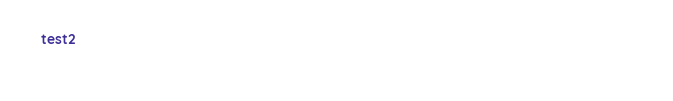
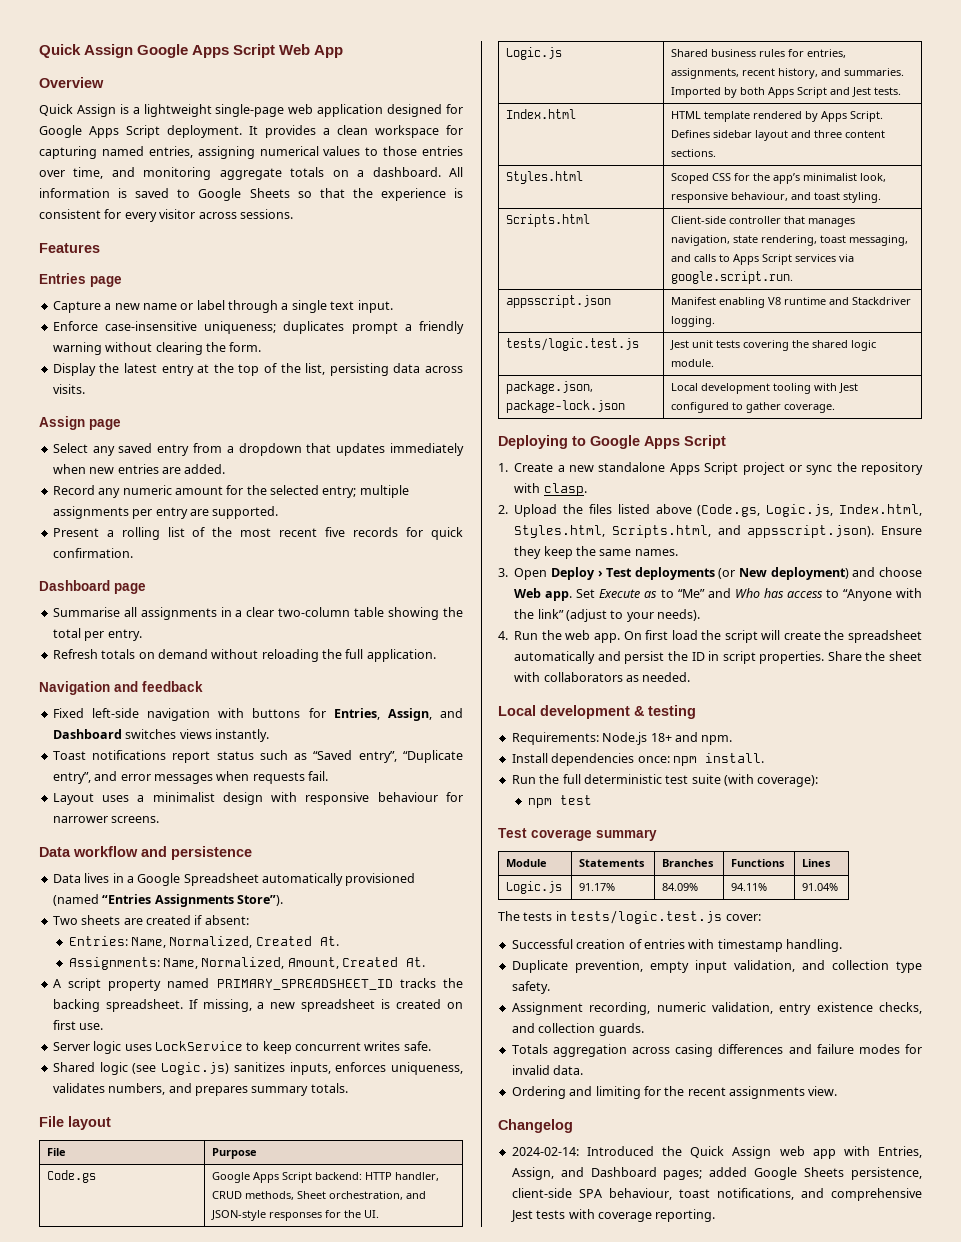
[41,34,76,44] test2 -> [39,44,344,58] [39,77,104,88] [39,104,464,117] [39,125,463,138] [39,146,463,159] [39,167,464,180] [39,188,464,201] [39,209,293,222] [39,243,100,253] [39,273,122,287] [52,300,393,313] [52,321,464,334] [52,342,262,355] [52,363,463,376] [52,384,85,394] [39,416,121,430] [52,443,464,456] [52,464,226,474] [52,485,409,498] [52,506,279,519] [52,527,464,540] [52,548,133,558] [39,580,146,594] [52,607,464,620] [52,628,142,641] [52,649,436,662] [39,681,203,695] [52,708,463,721] [52,729,269,742] [52,750,463,763] [52,771,328,784] [52,792,463,805] [52,816,160,823] [39,846,252,860] [52,873,416,886] [52,894,283,907] [52,915,249,925] [68,936,339,948] [68,957,426,970] [52,978,463,991] [52,999,464,1012] [52,1020,104,1030] [52,1041,431,1054] [52,1062,463,1075] [52,1083,348,1096] [39,1116,111,1130] [47,1148,67,1156] [212,1148,258,1159] [47,1170,97,1183] [212,1172,440,1183] [212,1191,427,1200] [211,1210,380,1221] [506,47,563,60] [671,49,847,58] [671,68,905,79] [671,87,902,98] [506,109,577,119] [671,111,884,122] [671,130,886,141] [671,149,717,157] [506,171,584,184] [671,173,887,184] [671,192,882,203] [506,214,591,227] [671,216,856,227] [671,235,909,246] [671,254,855,265] [671,271,794,284] [506,295,612,308] [671,297,912,308] [671,316,716,327] [506,338,640,351] [670,340,877,351] [671,359,715,367] [506,381,594,394] [506,400,626,413] [671,383,859,394] [671,402,836,413] [498,435,726,449] [498,462,923,475] [514,483,587,496] [498,504,922,517] [514,525,922,538] [514,546,678,559] [498,567,922,580] [514,588,923,601] [514,609,701,622] [498,630,922,643] [514,651,922,664] [514,672,691,682] [498,705,696,719] [511,732,733,745] [511,753,764,766] [511,774,819,787] [527,795,592,808] [498,828,657,841] [506,859,548,867] [579,859,646,867] [662,859,715,867] [731,859,786,867] [802,859,832,867] [506,881,563,894] [579,883,616,891] [662,883,699,891] [731,883,768,891] [802,883,839,891] [498,910,761,924] [511,939,842,952] [511,960,922,973] [511,981,550,994] [511,1002,922,1015] [511,1023,644,1036] [511,1044,922,1057] [511,1065,584,1075] [511,1086,838,1099] [498,1119,573,1133] [511,1146,922,1159] [511,1167,922,1180] [511,1188,922,1201] [510,1209,716,1222] Quick Assign Google Apps Script Web App // Overview // Quick Assign is a lightweight single-page web application designed for Google Apps Script deployment. It provides a clean workspace for capturing named entries, assigning numerical values to those entries over time, and monitoring aggregate totals on a dashboard. All information is saved to Google Sheets so that the experience is consistent for every visitor across sessions. // Features // Entries page // Capture a new name or label through a single text input. // Enforce case-insensitive uniqueness; duplicates prompt a friendly warning without clearing the form. // Display the latest entry at the top of the list, persisting data across visits. // Assign page // Select any saved entry from a dropdown that updates immediately when new entries are added. // Record any numeric amount for the selected entry; multiple assignments per entry are supported. // Present a rolling list of the most recent five records for quick confirmation. // Dashboard page // Summarise all assignments in a clear two-column table showing the total per entry. // Refresh totals on demand without reloading the full application. // Navigation and feedback // Fixed left-side navigation with buttons for Entries, Assign, and Dashboard switches views instantly. // Toast notifications report status such as “Saved entry”, “Duplicate entry”, and error messages when requests fail. // Layout uses a minimalist design with responsive behaviour for narrower screens. // Data workflow and persistence // Data lives in a Google Spreadsheet automatically provisioned (named “Entries Assignments Store”). // Two sheets are created if absent: // Entries: Name, Normalized, Created At. // Assignments: Name, Normalized, Amount, Created At. // A script property named PRIMARY_SPREADSHEET_ID tracks the backing spreadsheet. If missing, a new spreadsheet is created on first use. // Server logic uses LockService to keep concurrent writes safe. // Shared logic (see Logic.js) sanitizes inputs, enforces uniqueness, validates numbers, and prepares summary totals. // File layout // File | Purpose // Code.gs | Google Apps Script backend: HTTP handler, CRUD methods, Sheet orchestration, and JSON-style responses for the UI. // Logic.js | Shared business rules for entries, assignments, recent history, and summaries. Imported by both Apps Script and Jest tests. // Index.html | HTML template rendered by Apps Script. Defines sidebar layout and three content sections. // Styles.html | Scoped CSS for the app’s minimalist look, responsive behaviour, and toast styling. // Scripts.html | Client-side controller that manages navigation, state rendering, toast messaging, and calls to Apps Script services via google.script.run. // appsscript.json | Manifest enabling V8 runtime and Stackdriver logging. // tests/logic.test.js | Jest unit tests covering the shared logic module. // package.json, package-lock.json | Local development tooling with Jest configured to gather coverage. // Deploying to Google Apps Script // 1. Create a new standalone Apps Script project or sync the repository with clasp. // 2. Upload the files listed above (Code.gs, Logic.js, Index.html, Styles.html, Scripts.html, and appsscript.json). Ensure they keep the same names. // 3. Open Deploy › Test deployments (or New deployment) and choose Web app. Set Execute as to “Me” and Who has access to “Anyone with the link” (adjust to your needs). // 4. Run the web app. On first load the script will create the spreadsheet automatically and persist the ID in script properties. Share the sheet with collaborators as needed. // Local development & testing // Requirements: Node.js 18+ and npm. // Install dependencies once: npm install. // Run the full deterministic test suite (with coverage): // npm test // Test coverage summary // Module | Statements | Branches | Functions | Lines // Logic.js | 91.17% | 84.09% | 94.11% | 91.04% // The tests in tests/logic.test.js cover: // Successful creation of entries with timestamp handling. // Duplicate prevention, empty input validation, and collection type safety. // Assignment recording, numeric validation, entry existence checks, and collection guards. // Totals aggregation across casing differences and failure modes for invalid data. // Ordering and limiting for the recent assignments view. // Changelog // 2024-02-14: Introduced the Quick Assign web app with Entries, Assign, and Dashboard pages; added Google Sheets persistence, client-side SPA behaviour, toast notifications, and comprehensive Jest tests with coverage reporting.

